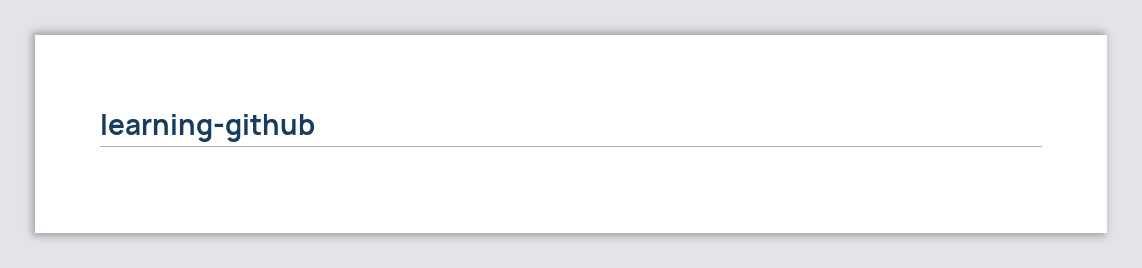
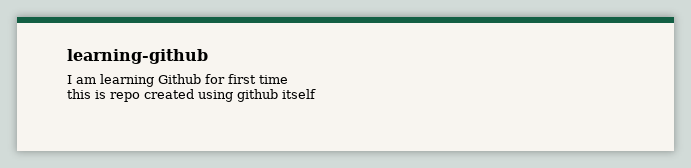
(315, 128) none -> [67,74,288,87] [67,89,316,102] // I am learning Github for first time // this is repo created using github itself

